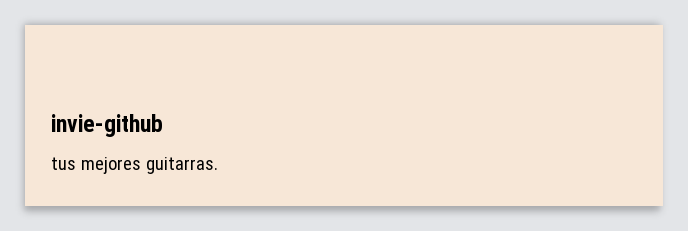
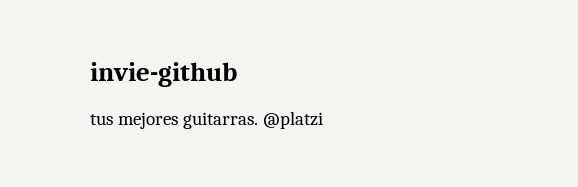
(218, 165) none -> [263,111,324,129] @platzi

